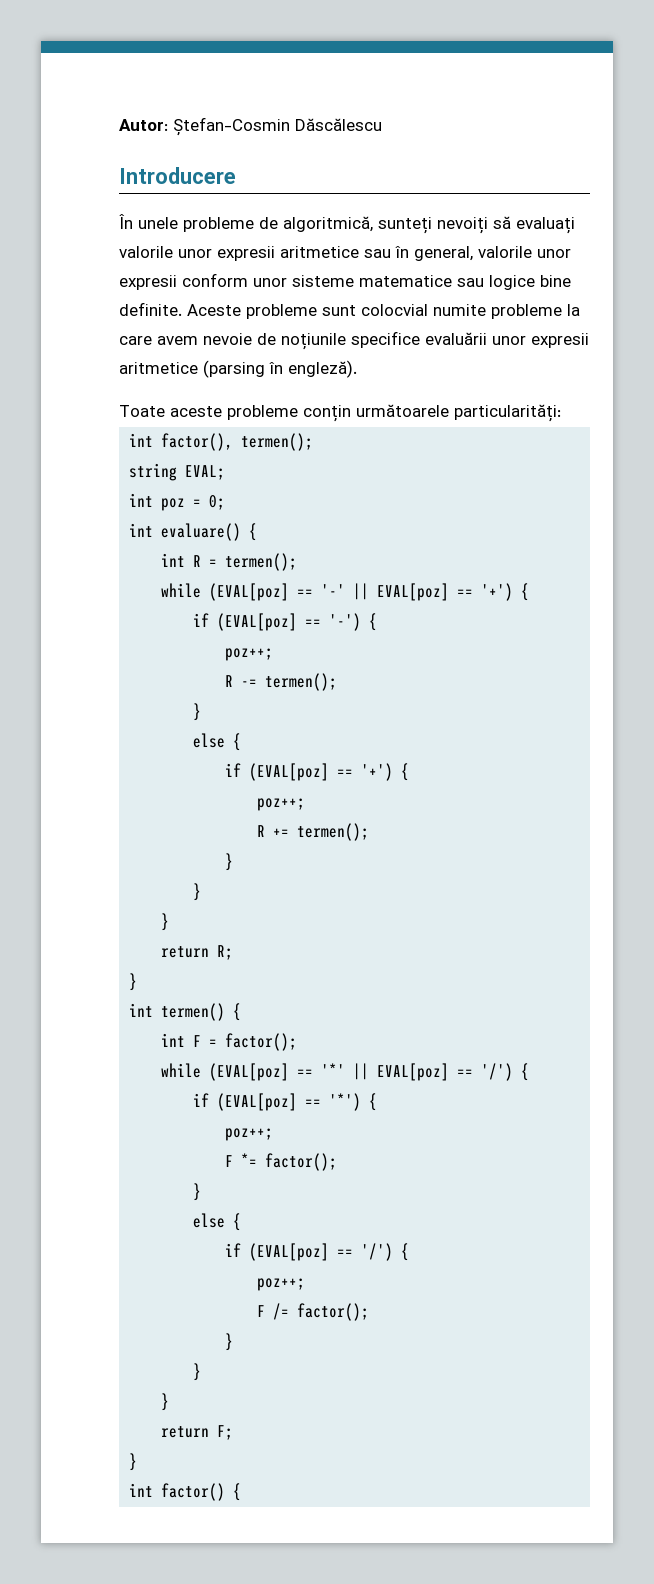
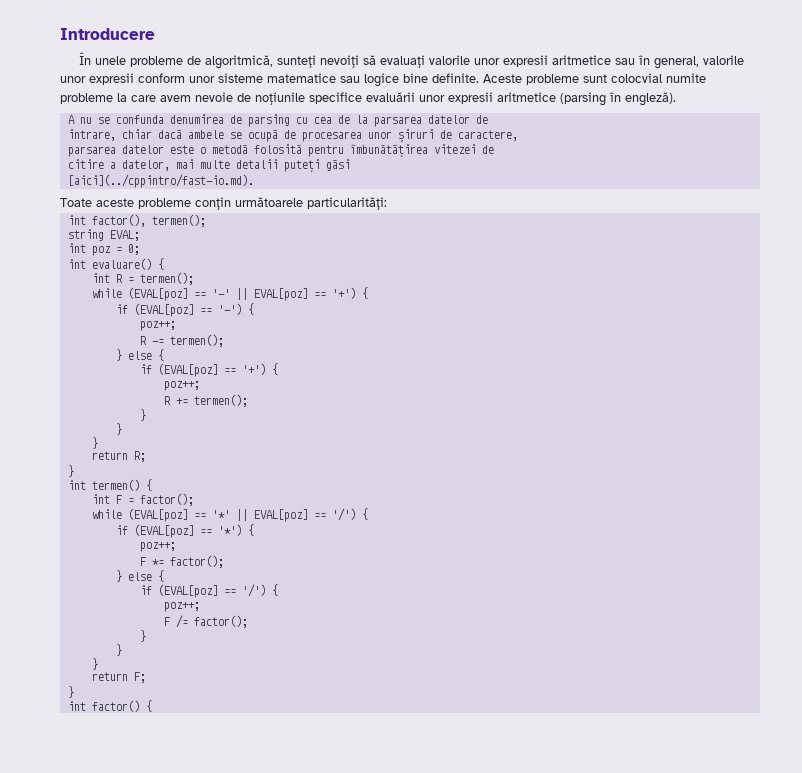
[119,117,382,136] Autor: Ștefan-Cosmin Dăscălescu // -> (60, 34) none
(357, 369) none -> [67,114,488,127] [67,129,518,142] [67,144,494,157] [67,159,350,172] [67,174,254,188] // A nu se confunda denumirea de parsing cu cea de la parsarea datelor de // intrare, chiar dacă ambele se ocupă de procesarea unor șiruri de caractere, // parsarea datelor este o metodă folosită pentru îmbunătățirea vitezei de // citire a datelor, mai multe detalii puteți găsi // [aici](../cppintro/fast-io.md).
(202, 712) // -> (122, 355) none
(202, 1192) // -> (122, 576) none

